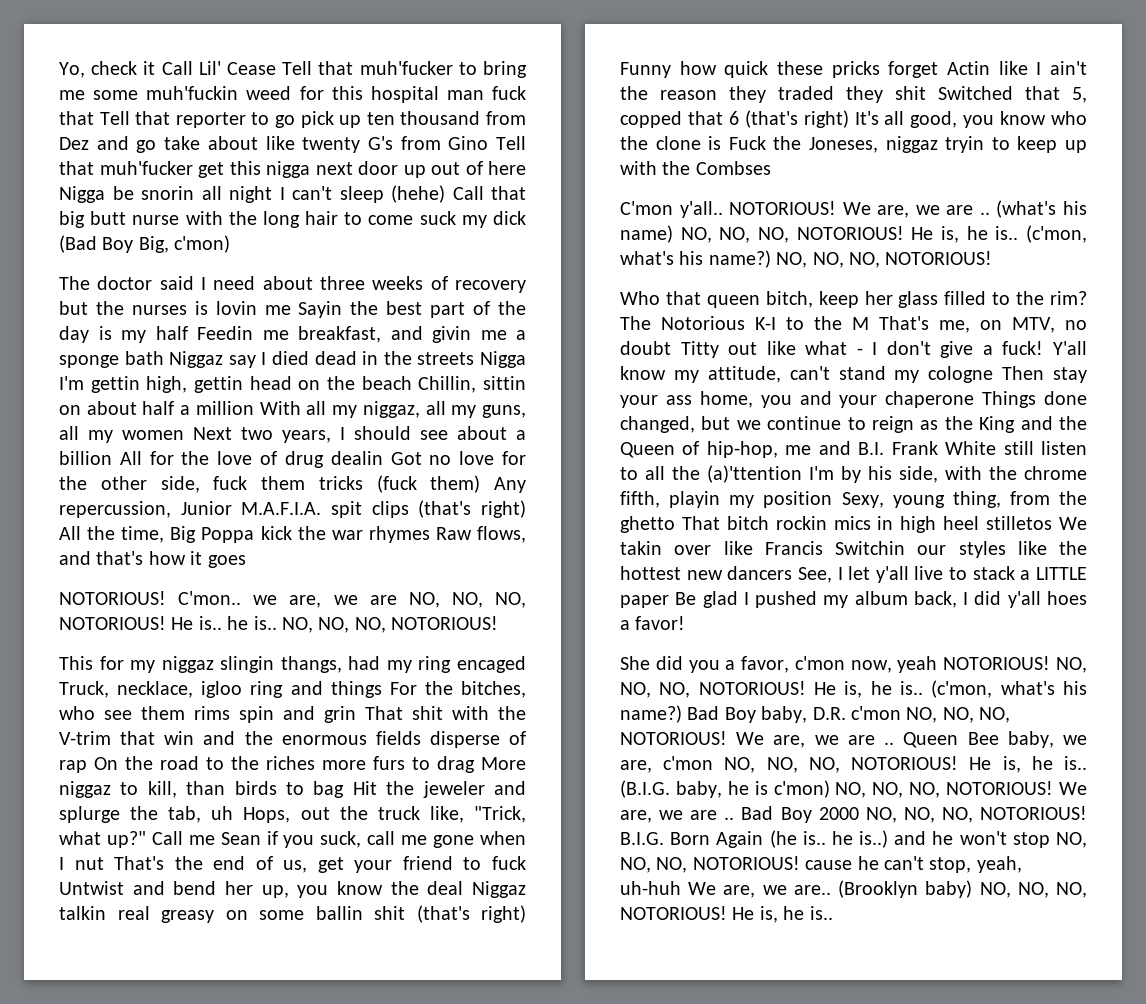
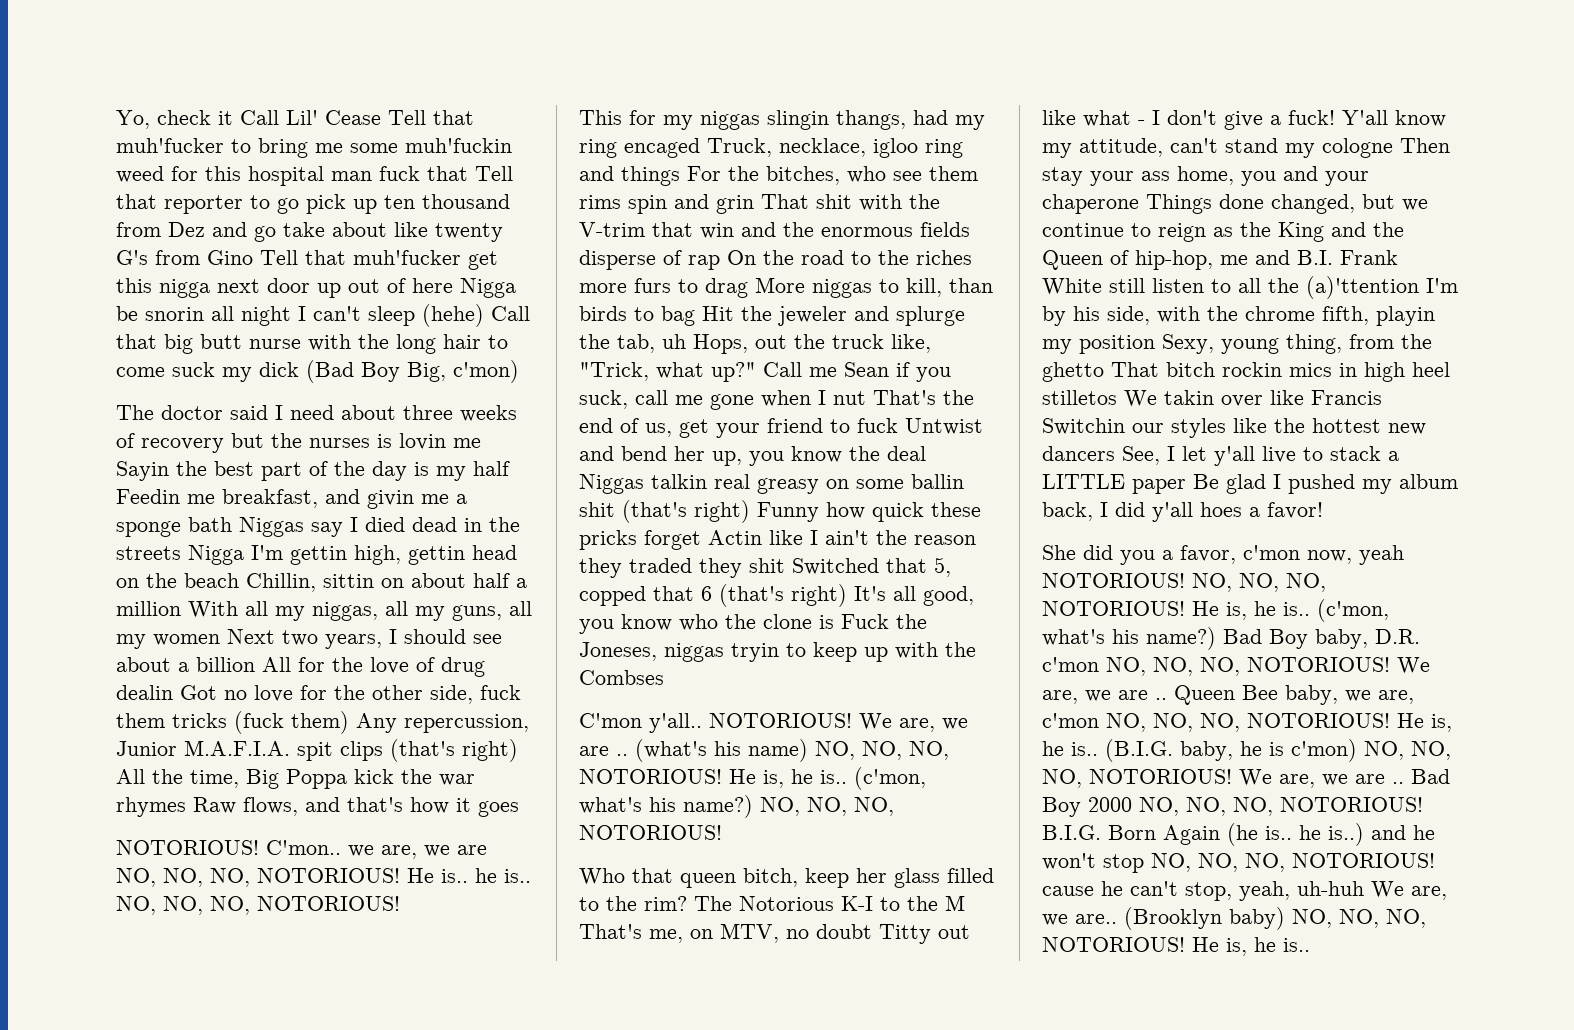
[169,351,224,368] Niggaz -> [239,517,304,537] Niggas
[362,401,420,418] niggaz, -> [312,602,378,621] niggas,
[161,656,214,673] niggaz -> [700,111,760,130] niggas
[59,781,111,798] niggaz -> [812,279,872,298] niggas
[472,881,527,898] Niggaz -> [579,474,644,494] Niggas
[885,136,938,153] niggaz -> [664,643,724,662] niggas

